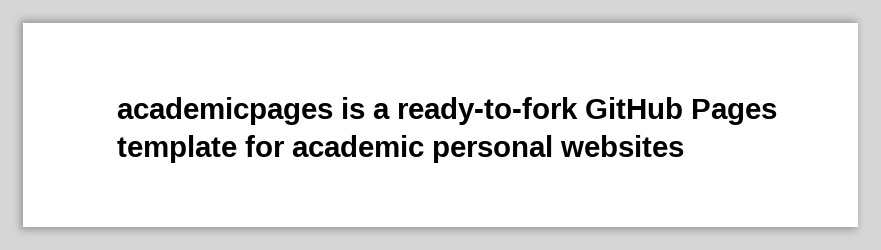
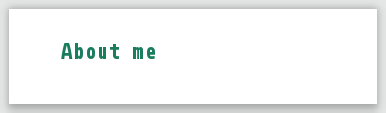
[117,97,777,125] [117,135,684,163] academicpages is a ready-to-fork GitHub Pages template for academic personal websites -> [60,43,156,59] About me

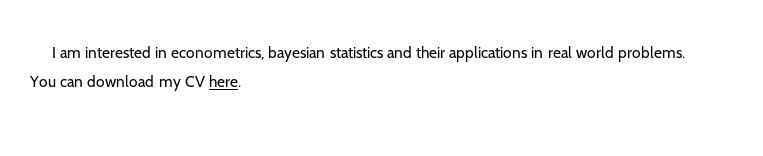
[60,43,156,59] About me -> [51,46,685,62] [29,75,241,91] I am interested in econometrics, bayesian statistics and their applications in real world problems. // You can download my CV here.

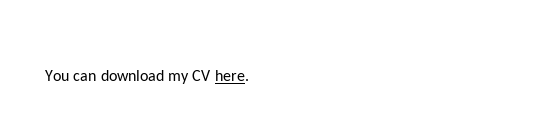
[51,46,685,62] I am interested in econometrics, bayesian statistics and their applications in real world problems. // -> (45, 75) none

